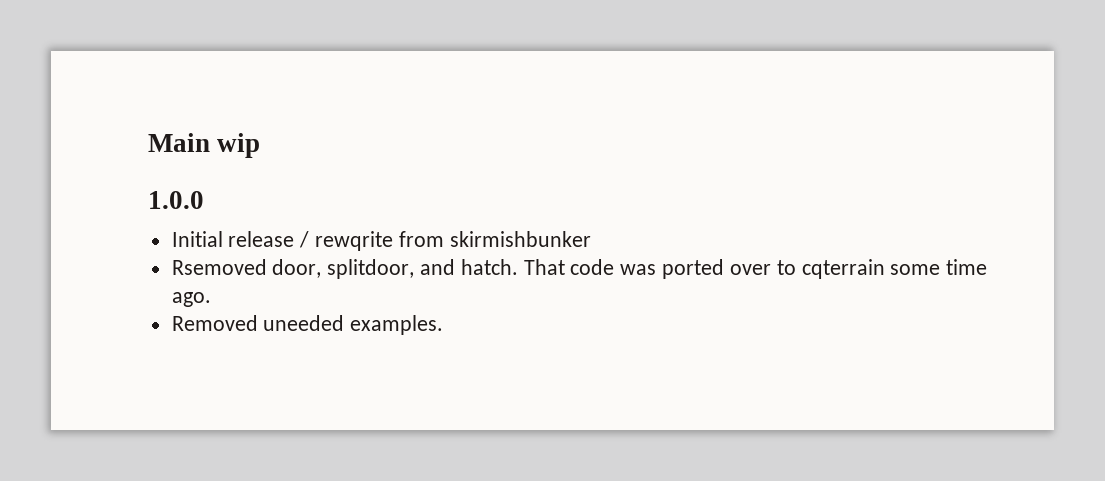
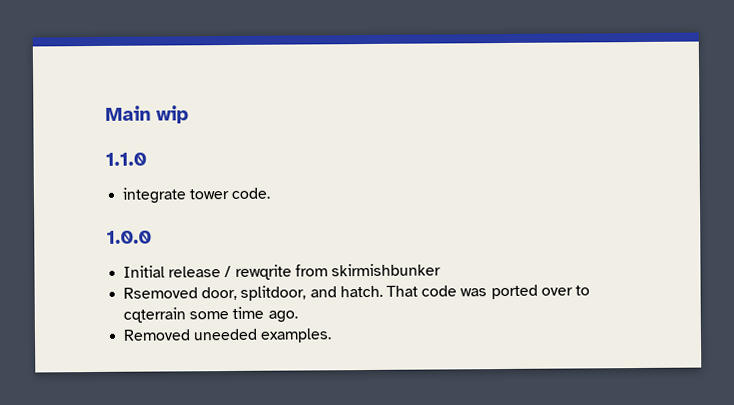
(261, 145) none -> [105,152,147,166] [122,187,271,204] // 1.1.0 // integrate tower code.

